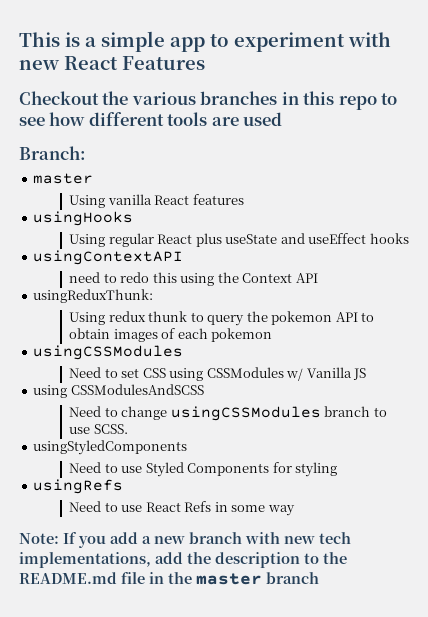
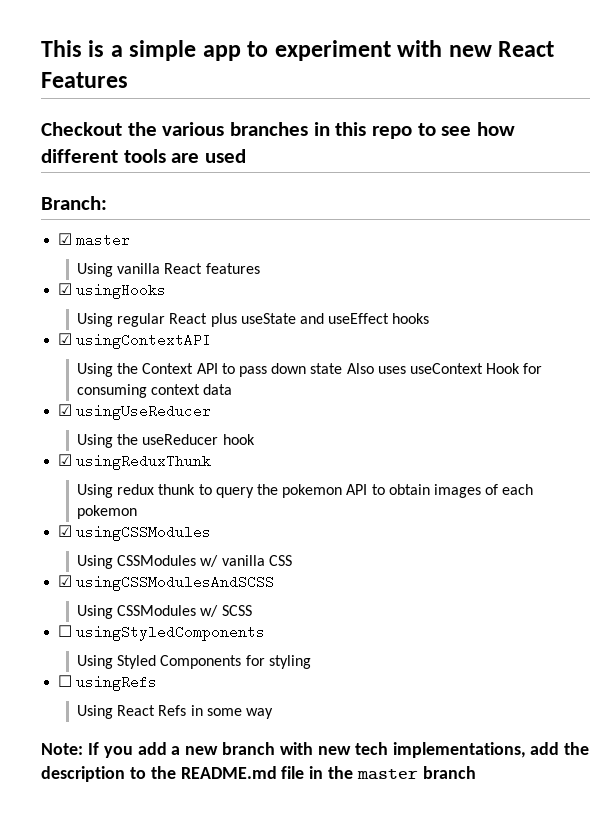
(86, 153) none -> [58,233,73,245] ☑
(244, 199) none -> [58,283,73,295] ☑
(409, 238) none -> [58,333,73,345] ☑
[69,272,318,286] [33,289,154,303] need to redo this using the Context API // usingReduxThunk: -> [77,363,543,377] [77,384,233,398] [58,404,212,420] [77,434,255,448] [58,454,212,470] Using the Context API to pass down state Also uses useContext Hook for consuming context data // ☑ usingUseReducer // Using the useReducer hook // ☑ usingReduxThunk
(273, 335) none -> [58,525,73,537] ☑
[69,367,367,381] [33,384,204,398] [69,406,387,421] [69,424,128,434] [33,440,188,455] [69,462,143,473] Need to set CSS using CSSModules w/ Vanilla JS // using CSSModulesAndSCSS // Need to change usingCSSModules branch to use SCSS. // usingStyledComponents // Need to use -> [77,555,292,569] [58,575,275,591] [77,605,252,619] [58,625,266,641] [77,655,114,669] Using CSSModules w/ vanilla CSS // ☑ usingCSSModulesAndSCSS // Using CSSModules w/ SCSS // ☐ usingStyledComponents // Using
(338, 469) none -> [58,675,73,687] ☐
[69,501,143,512] Need to use -> [77,705,114,719] Using

